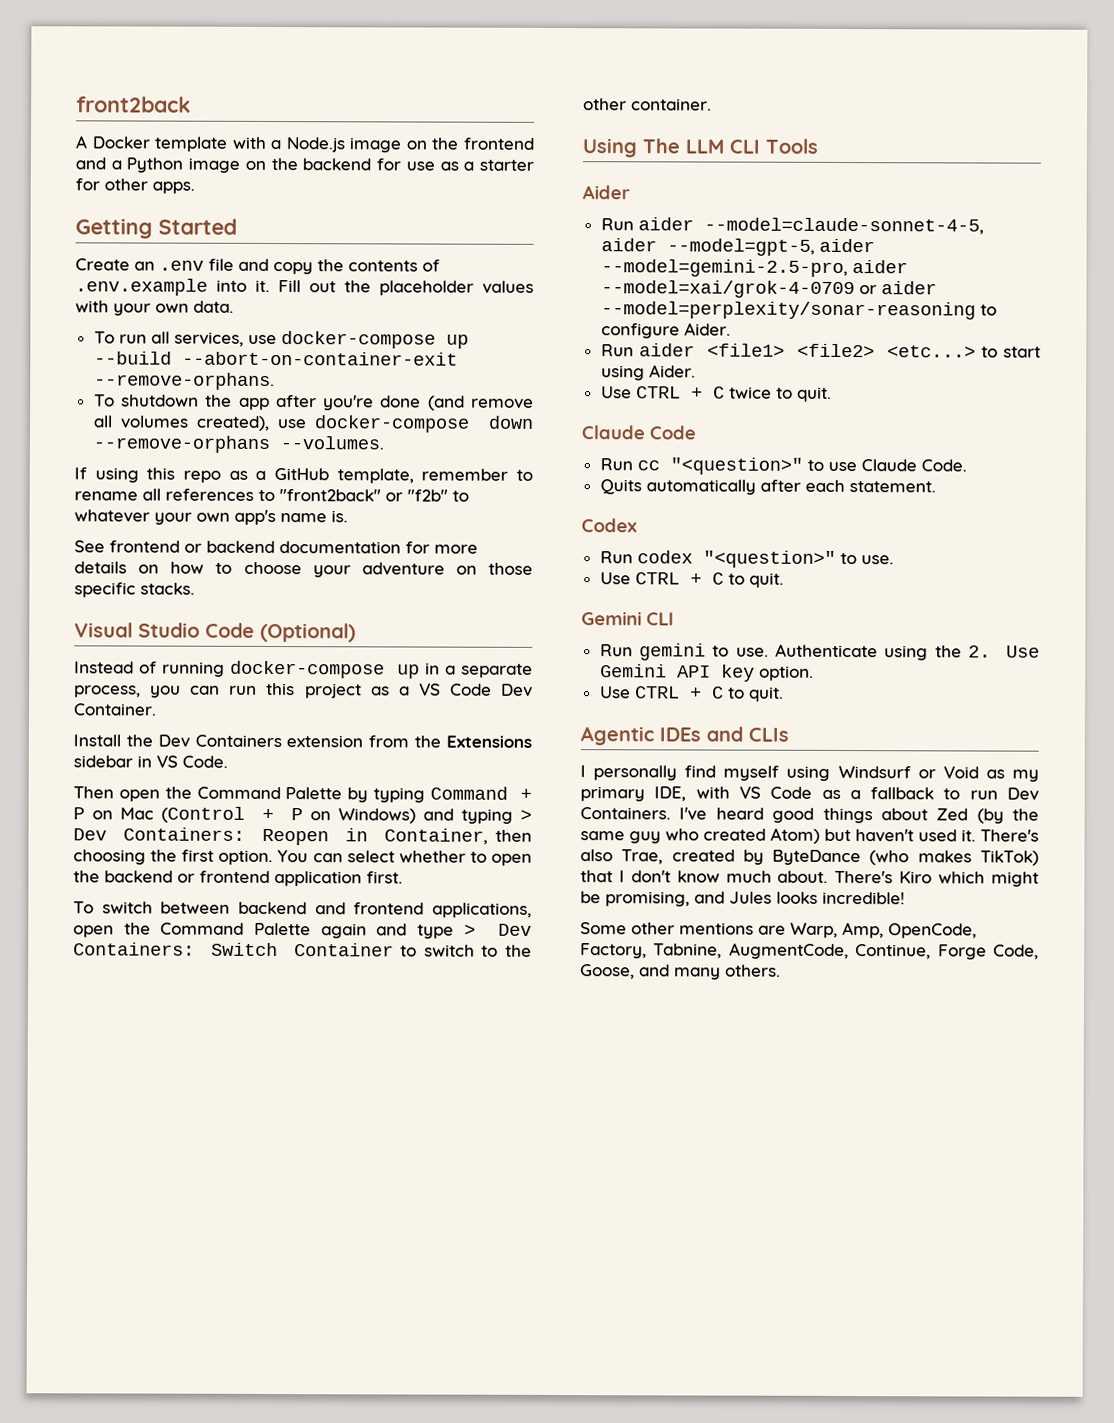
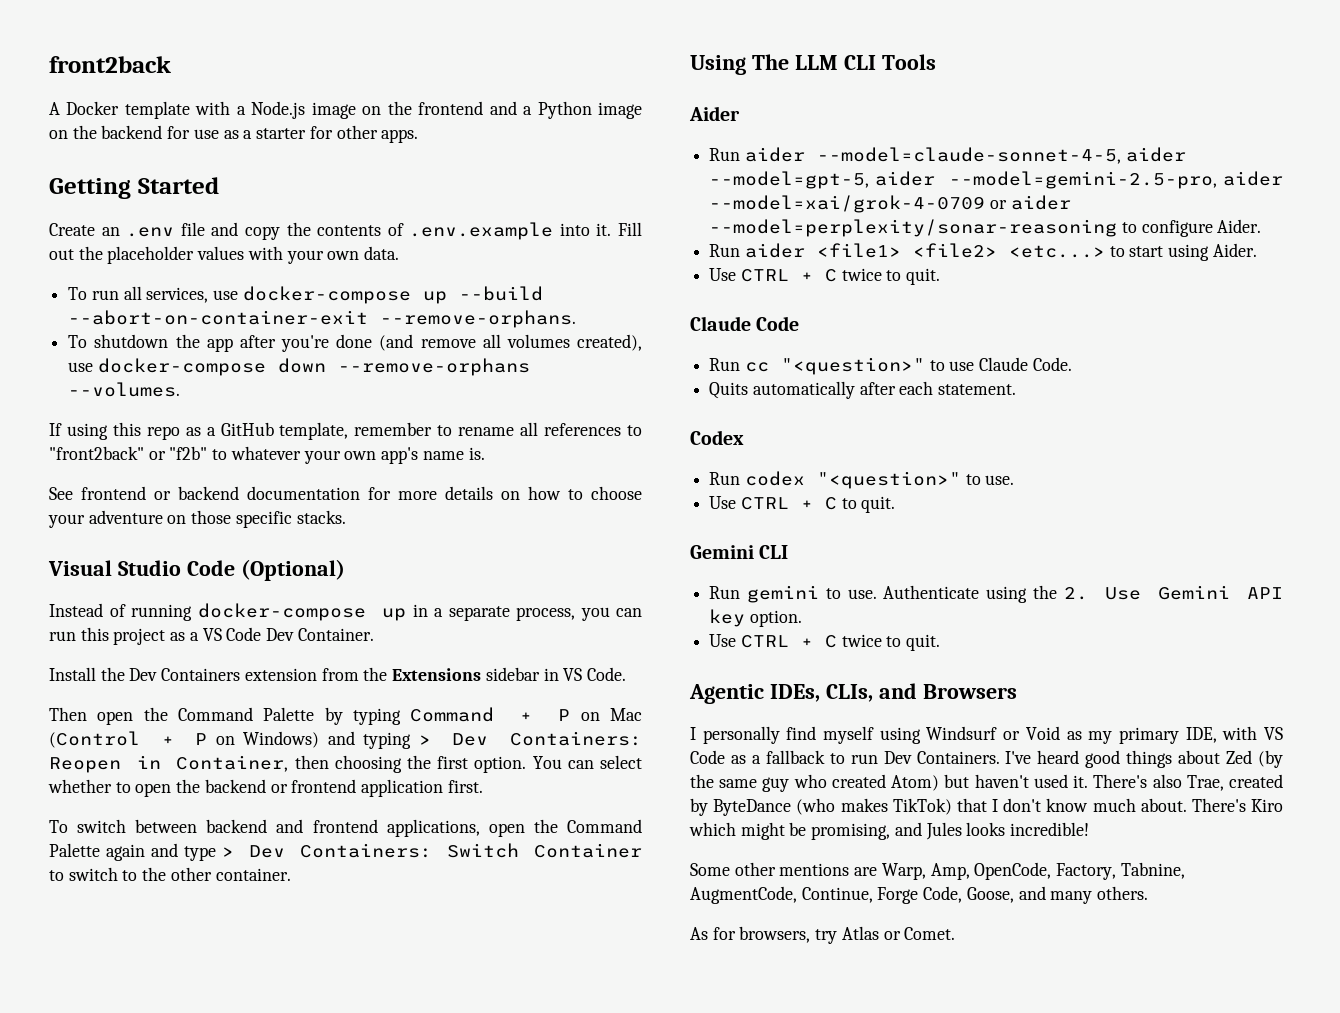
(724, 692) none -> [841,634,882,647] twice
[659,726,789,742] IDEs and CLIs -> [769,683,1017,702] IDEs, CLIs, and Browsers
(781, 970) none -> [690,926,956,944] // As for browsers, try Atlas or Comet.

